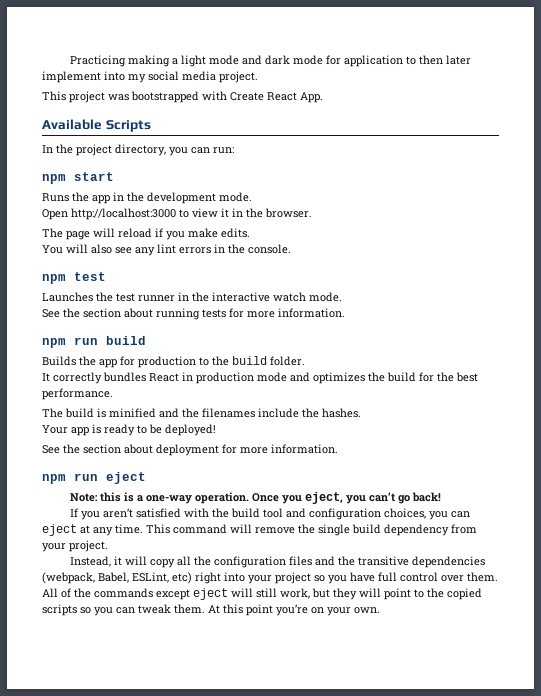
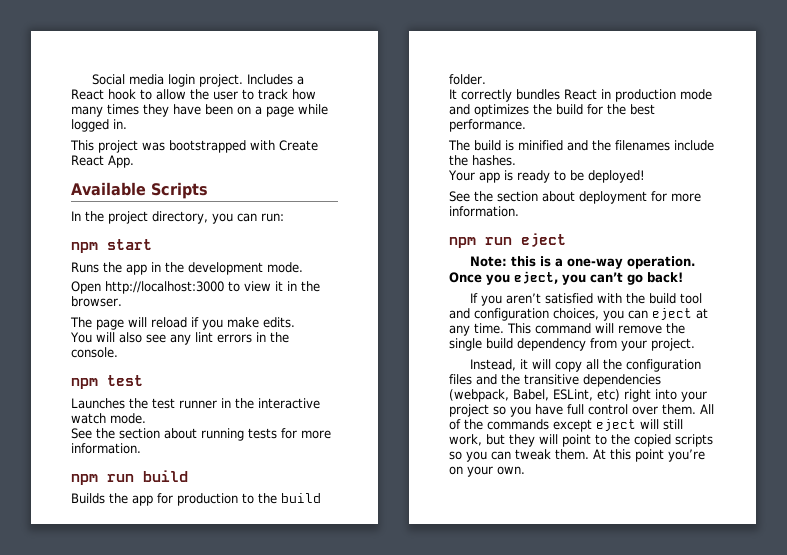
[70,55,472,67] [42,71,258,83] Practicing making a light mode and dark mode for application to then later implement into my social media project. -> [92,74,305,87] [71,89,316,100] [71,104,328,117] [71,119,127,132] Social media login project. Includes a React hook to allow the user to track how many times they have been on a page while logged in.

